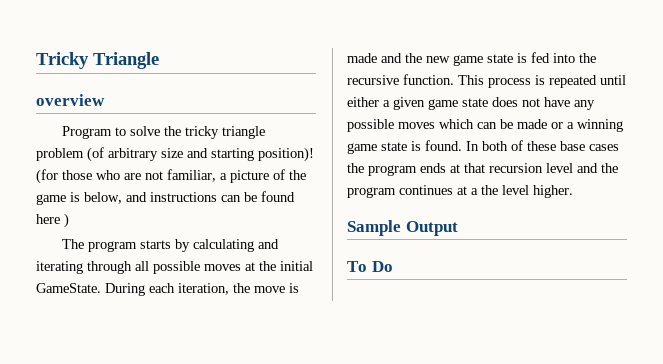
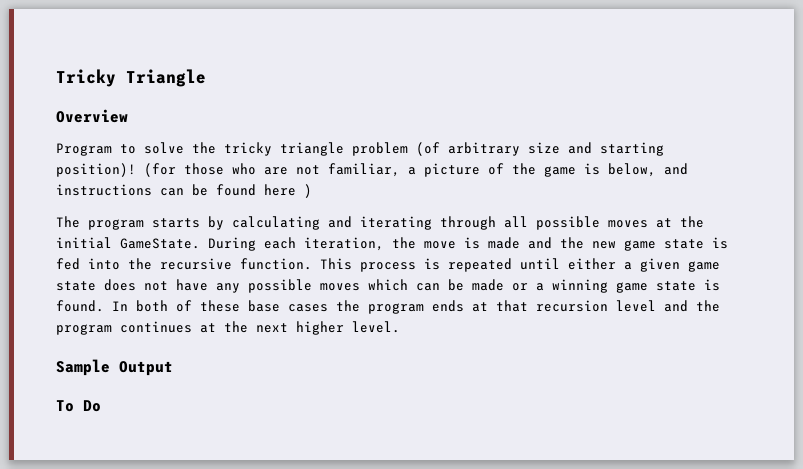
[36,94,105,106] overview -> [56,109,128,123] Overview
[471,185,573,198] a the level higher. -> [224,321,400,335] the next higher level.

